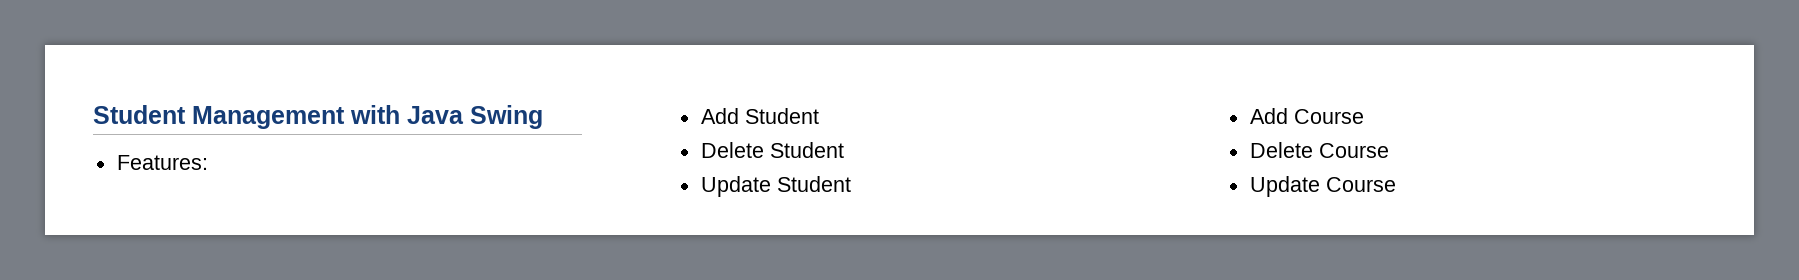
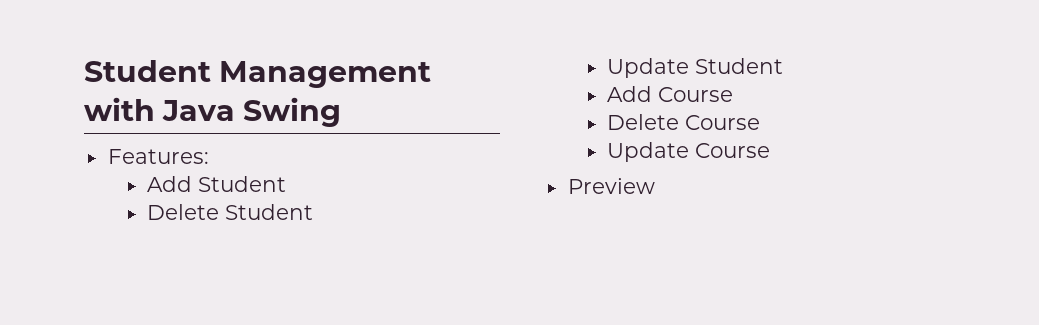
(1396, 184) none -> [567,178,655,194] // Preview

